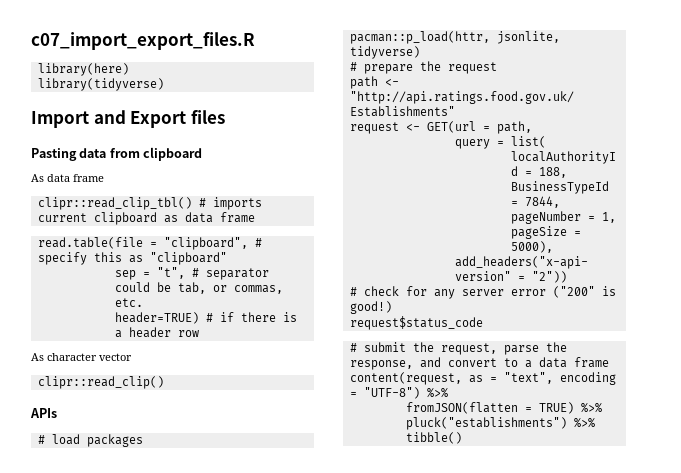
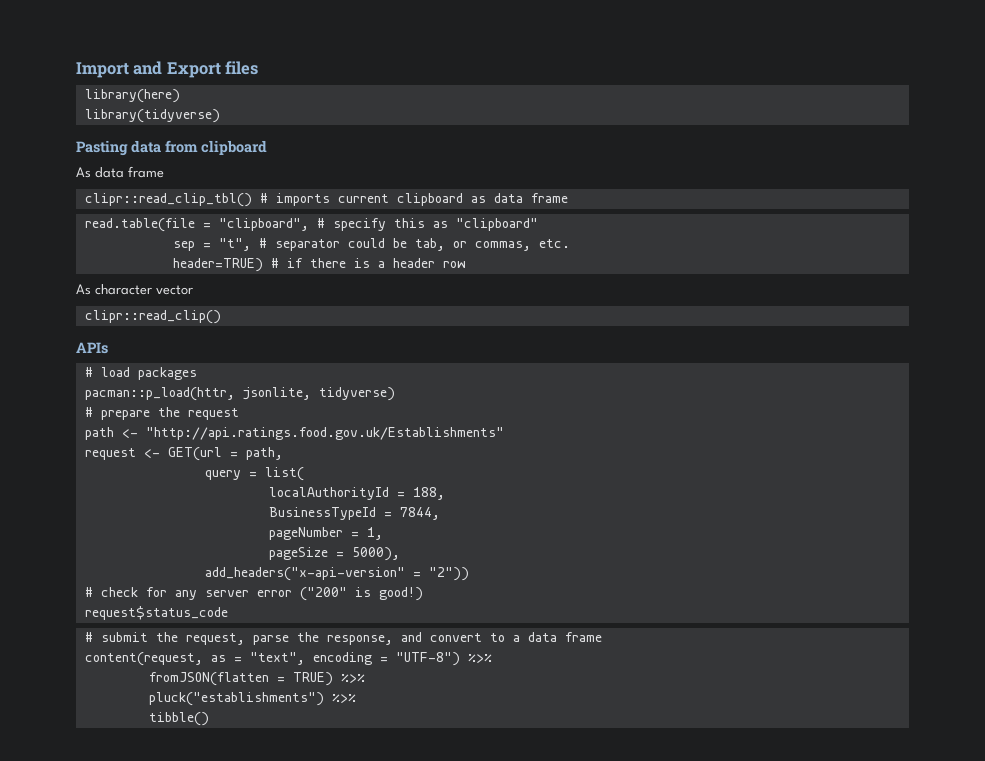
[31,32,255,50] [37,63,129,76] [37,78,164,91] [31,110,225,128] c07_import_export_files.R // library(here) // library(tidyverse) // Import and Export files -> [76,61,259,78] [84,89,180,103] [84,109,220,123] Import and Export files // library(here) // library(tidyverse)

